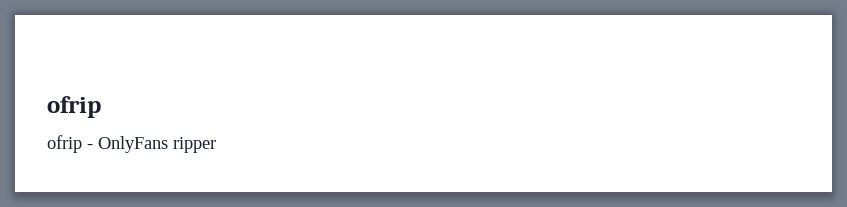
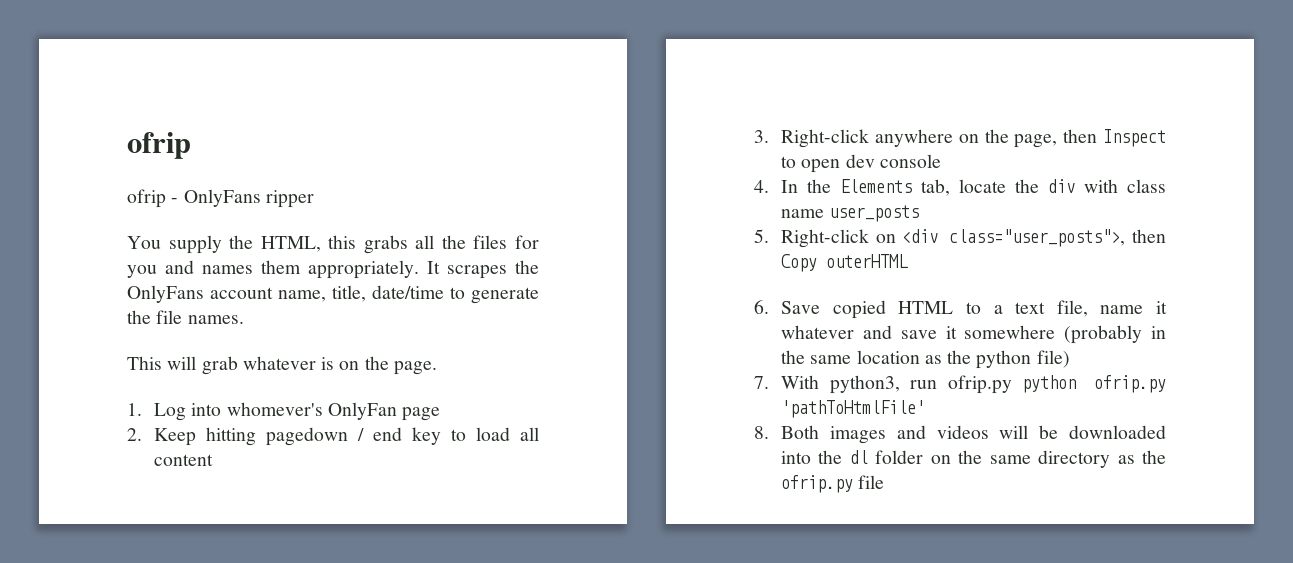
(216, 145) none -> [127,235,539,254] [127,260,539,279] [127,285,539,304] [127,310,244,324] [127,356,437,375] [127,402,441,421] [127,427,539,446] [154,454,214,466] [754,129,1166,148] [781,154,941,173] [754,179,1166,196] [781,205,920,222] [754,229,1166,248] [781,254,909,272] [754,300,1167,319] [781,325,1166,344] [781,350,1070,369] [754,375,1166,394] [781,400,926,418] [754,425,1166,444] [781,450,1166,468] [781,475,885,493] // You supply the HTML, this grabs all the files for you and names them appropriately. It scrapes the OnlyFans account name, title, date/time to generate the file names. // This will grab whatever is on the page. // 1. Log into whomever's OnlyFan page // 2. Keep hitting pagedown / end key to load all content // 3. Right-click anywhere on the page, then Inspect to open dev console // 4. In the Elements tab, locate the div with class name user_posts // 5. Right-click on <div class="user_posts">, then Copy outerHTML // 6. Save copied HTML to a text file, name it whatever and save it somewhere (probably in the same location as the python file) // 7. With python3, run ofrip.py python ofrip.py 'pathToHtmlFile' // 8. Both images and videos will be downloaded into the dl folder on the same directory as the ofrip.py file

